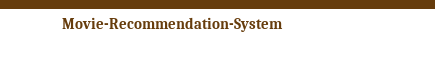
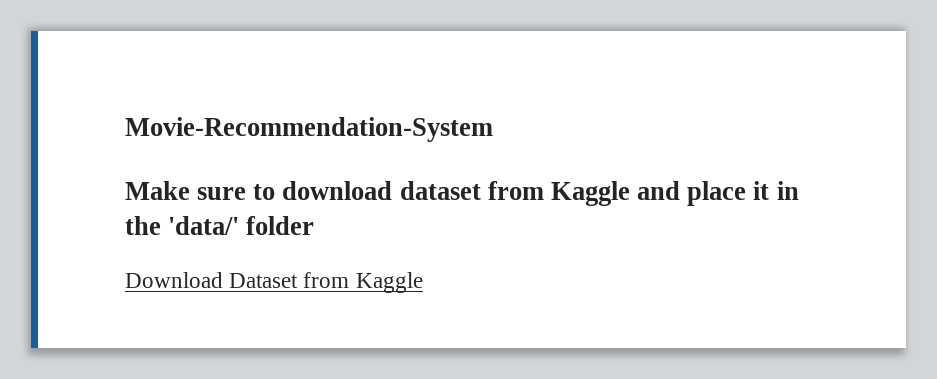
(283, 24) none -> [125,181,799,206] [125,216,315,235] [125,272,423,293] // Make sure to download dataset from Kaggle and place it in the 'data/' folder // Download Dataset from Kaggle

